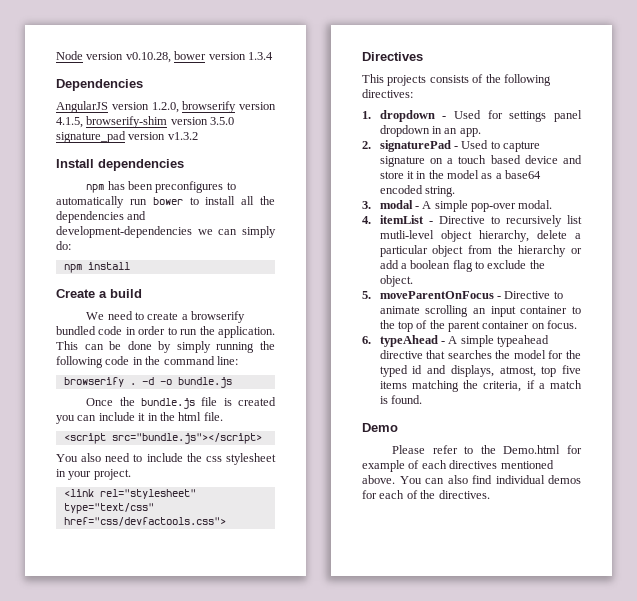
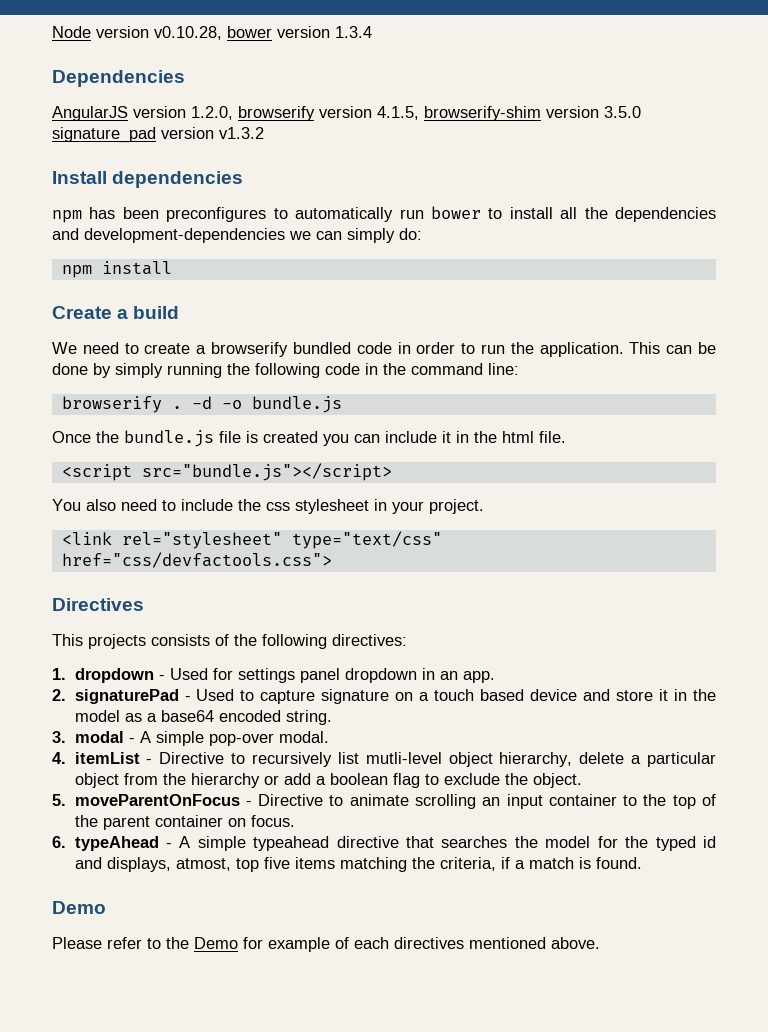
[503,445,561,454] Demo.html -> [194,937,238,949] Demo
[399,475,581,484] [362,490,490,499] You can also find individual demos for each of the directives. -> (600, 943) none

